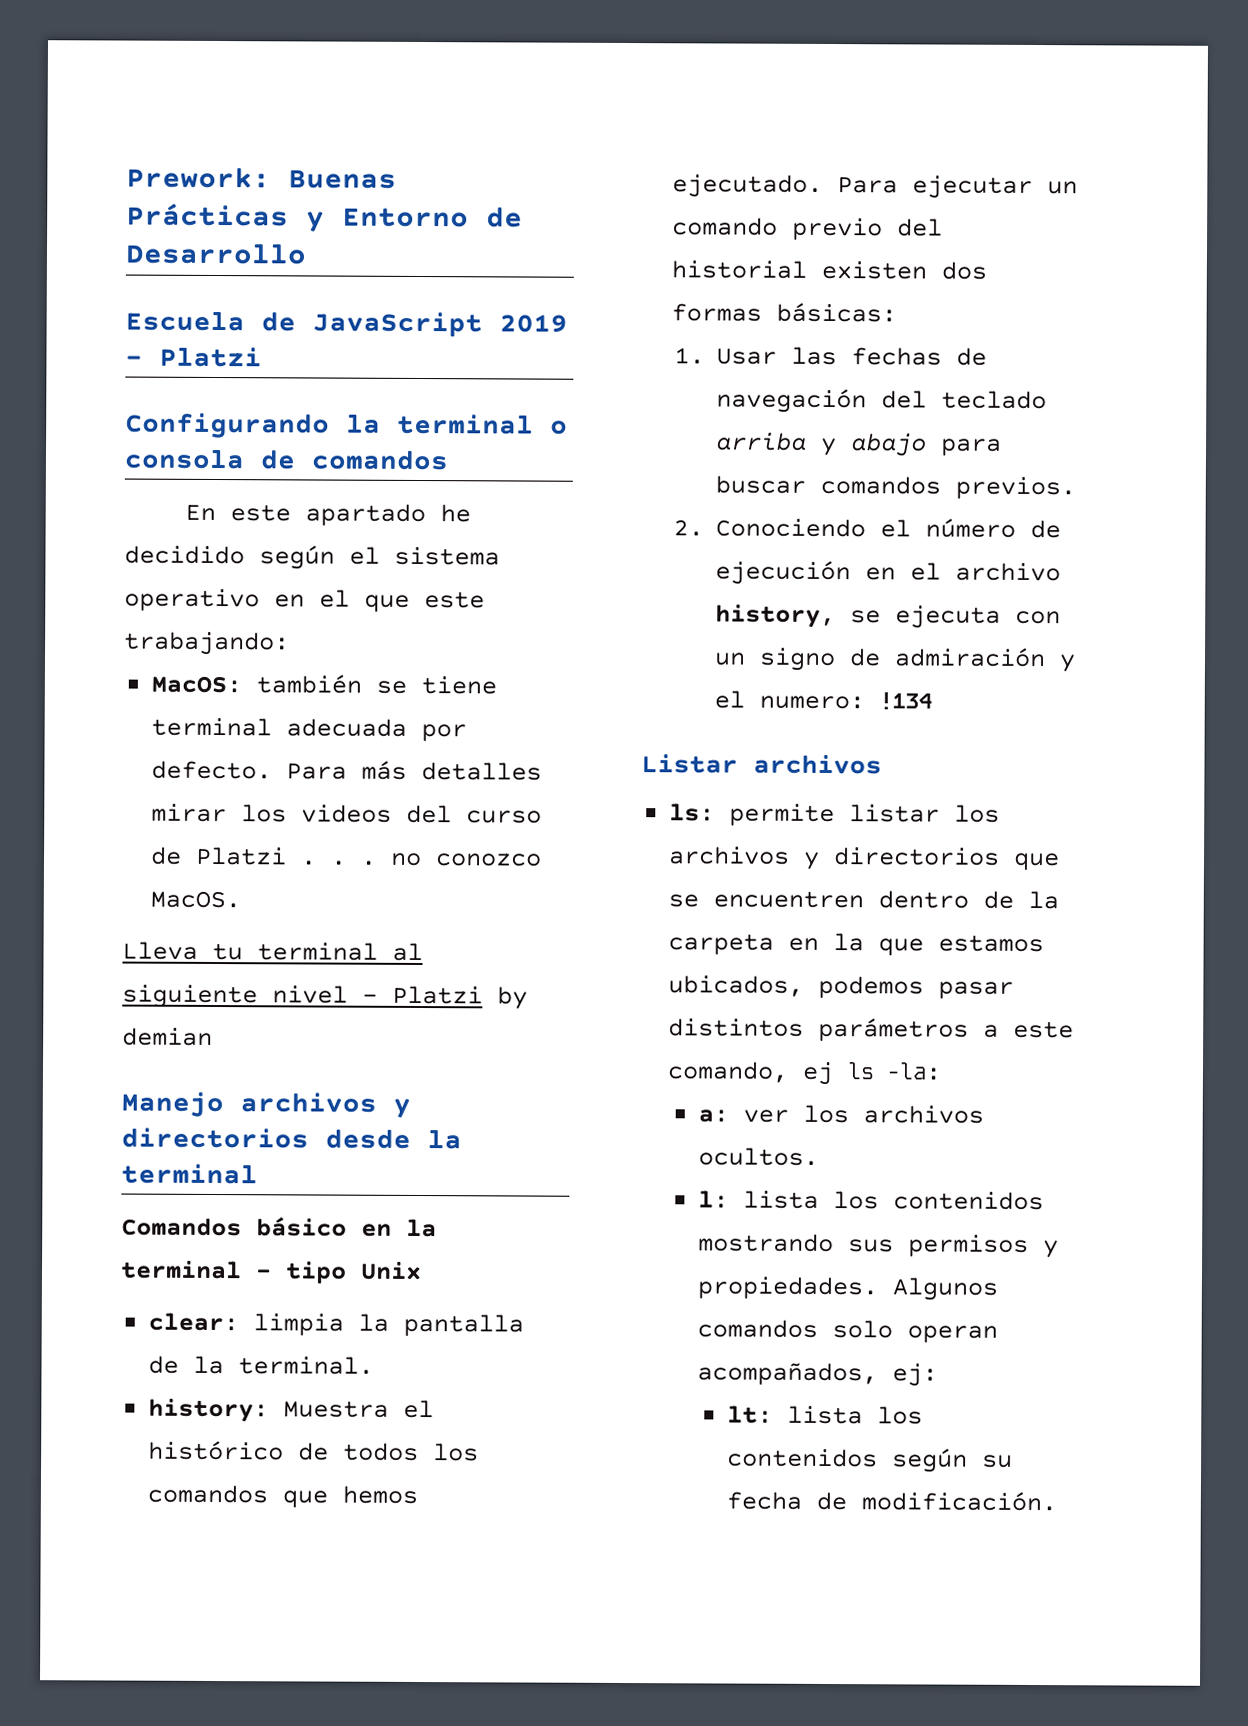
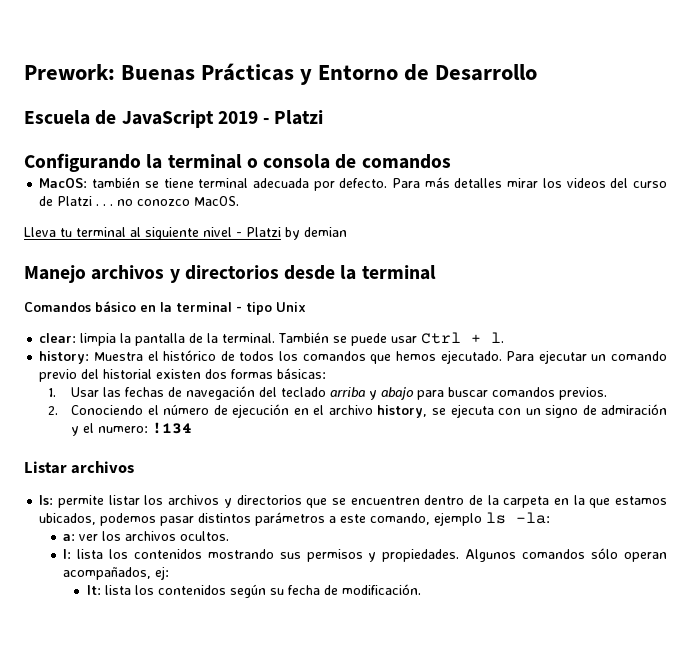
[184,503,471,527] [124,545,500,570] [124,588,485,612] [124,631,290,656] // En este apartado he decidido según el sistema operativo en el que este trabajando: -> (451, 161) none
(375, 1365) none -> [278,332,505,346] También se puede usar Ctrl + l.
[802,1061,835,1086] ej -> [434,512,483,526] ejemplo
[831,1320,893,1339] solo -> [591,548,619,559] sólo

